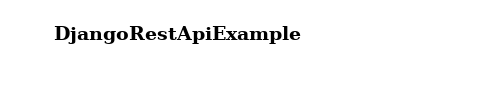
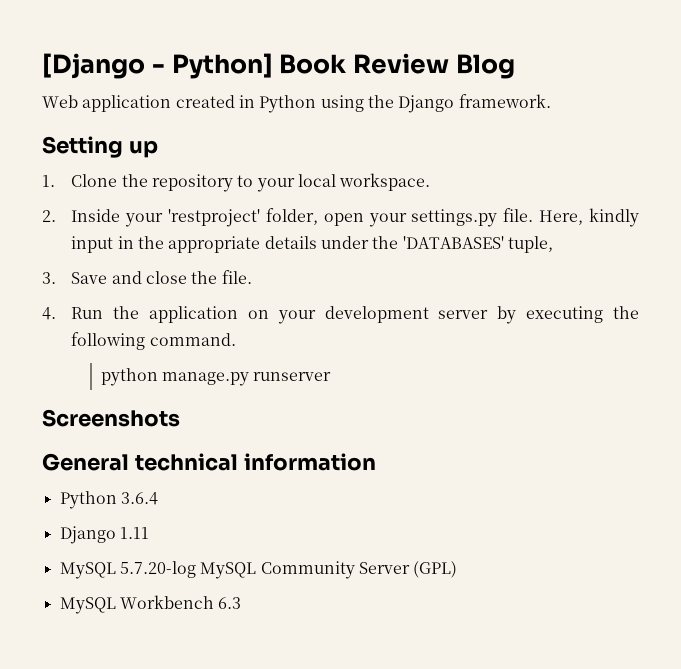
[54,26,301,44] DjangoRestApiExample -> [42,53,515,79] [42,94,551,113] [42,136,158,158] [42,173,431,192] [42,208,639,227] [71,236,553,253] [42,270,252,284] [42,306,639,324] [71,332,236,350] [100,368,332,386] [42,409,180,427] [42,453,376,471] [59,491,158,509] [59,526,149,544] [59,561,458,579] [59,595,242,614] [Django - Python] Book Review Blog // Web application created in Python using the Django framework. // Setting up // 1. Clone the repository to your local workspace. // 2. Inside your 'restproject' folder, open your settings.py file. Here, kindly input in the appropriate details under the 'DATABASES' tuple, // 3. Save and close the file. // 4. Run the application on your development server by executing the following command. // python manage.py runserver // Screenshots // General technical information // Python 3.6.4 // Django 1.11 // MySQL 5.7.20-log MySQL Community Server (GPL) // MySQL Workbench 6.3

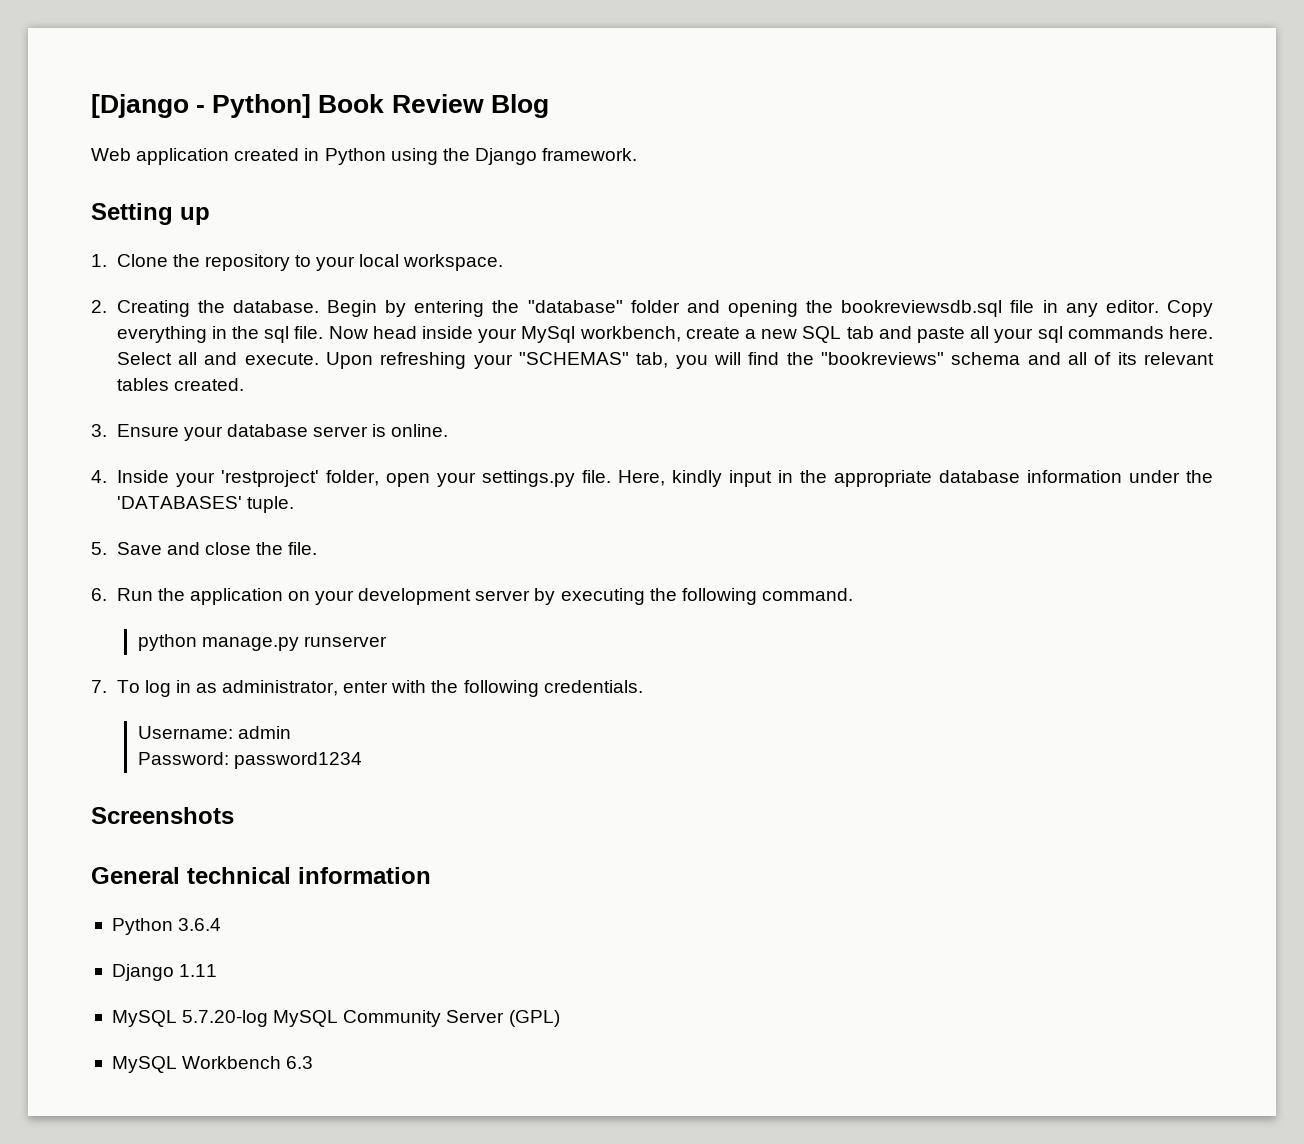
(56, 216) none -> [116,300,1213,317] [116,326,1214,343] [116,352,1215,369] [116,378,244,391] [91,424,449,441] [91,470,107,483] Creating the database. Begin by entering the "database" folder and opening the bookreviewsdb.sql file in any editor. Copy everything in the sql file. Now head inside your MySql workbench, create a new SQL tab and paste all your sql commands here. Select all and execute. Upon refreshing your "SCHEMAS" tab, you will find the "bookreviews" schema and all of its relevant tables created. // 3. Ensure your database server is online. // 4.
[264,236,317,249] details -> [938,470,1122,483] database information
[507,236,553,253] [42,272,56,284] tuple, // 3. -> [246,496,294,513] [91,542,107,555] tuple. // 5.
[42,307,56,320] 4. -> [91,588,107,601] 6.
(332, 376) none -> [91,680,643,697] [137,726,291,739] [137,752,362,769] // 7. To log in as administrator, enter with the following credentials. // Username: admin // Password: password1234

